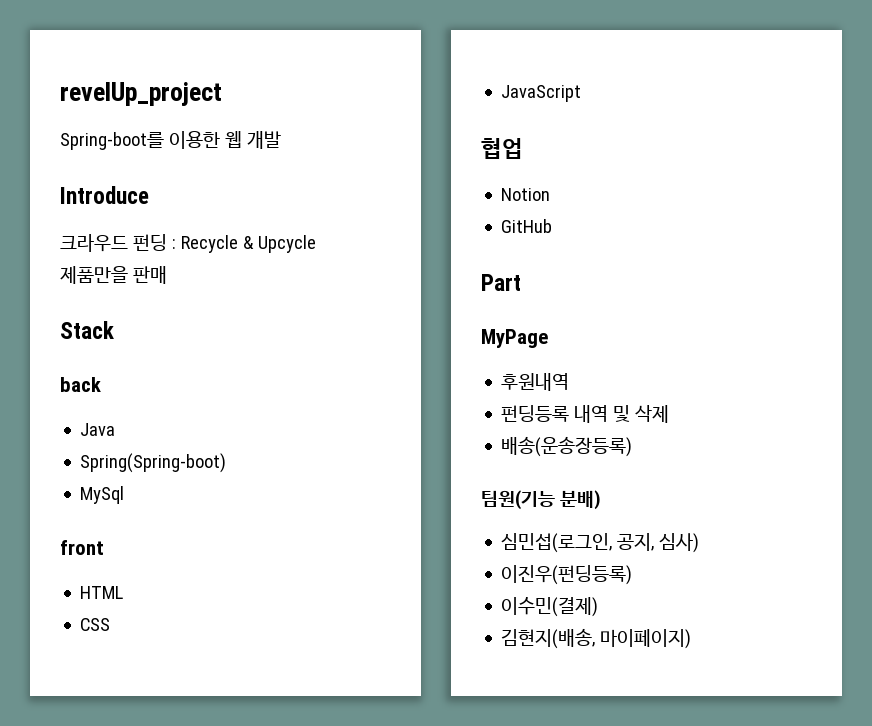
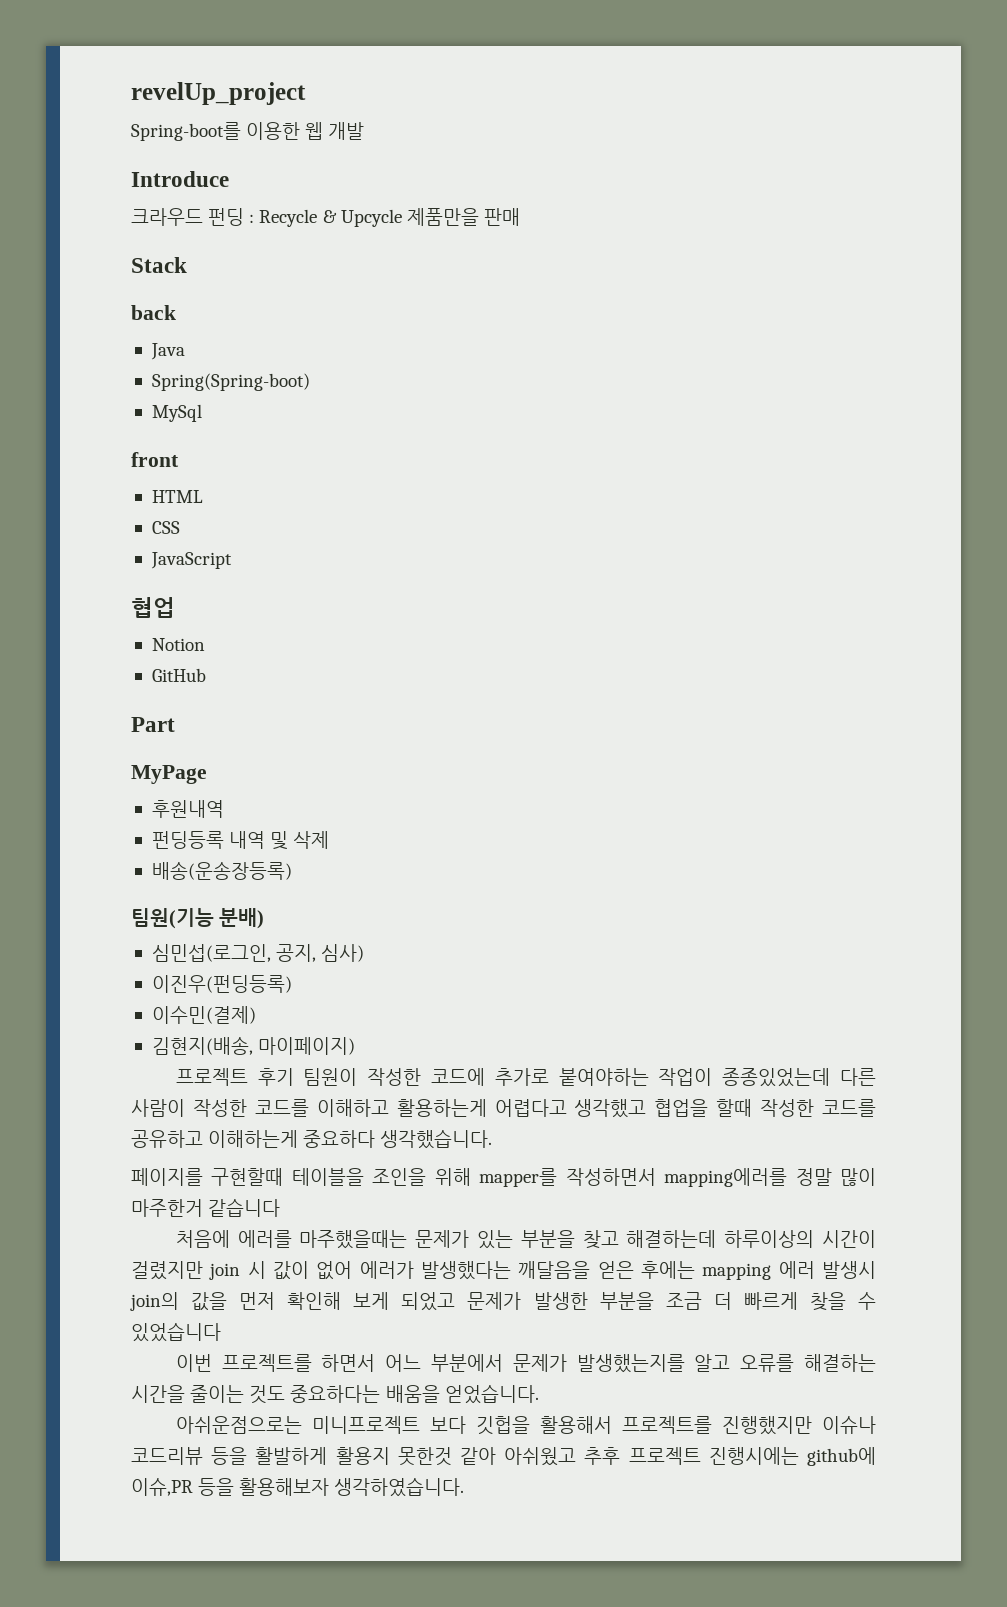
(692, 639) none -> [175,1068,877,1087] [131,1099,876,1118] [131,1129,493,1149] [131,1168,877,1187] [131,1198,281,1217] [175,1230,876,1249] [131,1261,876,1280] [130,1292,877,1311] [131,1322,221,1342] [175,1354,877,1373] [131,1384,539,1404] [175,1416,876,1435] [131,1447,876,1466] [131,1477,465,1497] // 프로젝트 후기 팀원이 작성한 코드에 추가로 붙여야하는 작업이 종종있었는데 다른 사람이 작성한 코드를 이해하고 활용하는게 어렵다고 생각했고 협업을 할때 작성한 코드를 공유하고 이해하는게 중요하다 생각했습니다. // 페이지를 구현할때 테이블을 조인을 위해 mapper를 작성하면서 mapping에러를 정말 많이 마주한거 같습니다 // 처음에 에러를 마주했을때는 문제가 있는 부분을 찾고 해결하는데 하루이상의 시간이 걸렸지만 join 시 값이 없어 에러가 발생했다는 깨달음을 얻은 후에는 mapping 에러 발생시 join의 값을 먼저 확인해 보게 되었고 문제가 발생한 부분을 조금 더 빠르게 찾을 수 있었습니다 // 이번 프로젝트를 하면서 어느 부분에서 문제가 발생했는지를 알고 오류를 해결하는 시간을 줄이는 것도 중요하다는 배움을 얻었습니다. // 아쉬운점으로는 미니프로젝트 보다 깃헙을 활용해서 프로젝트를 진행했지만 이슈나 코드리뷰 등을 활발하게 활용지 못한것 같아 아쉬웠고 추후 프로젝트 진행시에는 github에 이슈,PR 등을 활용해보자 생각하였습니다.

